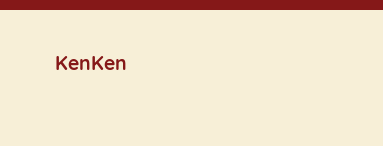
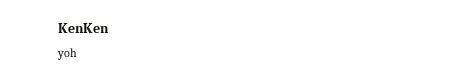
(127, 63) none -> [57,48,77,60] // yoh

